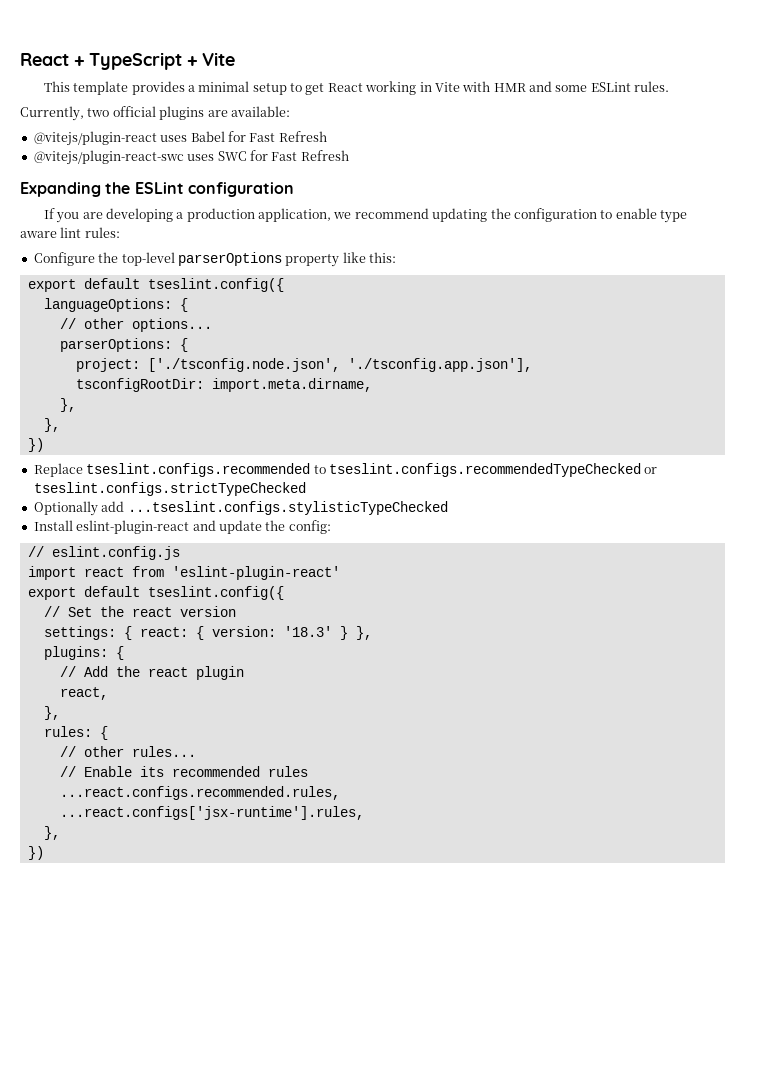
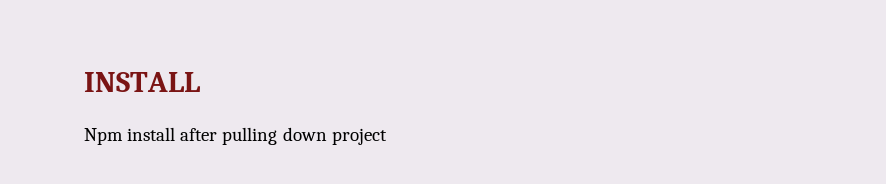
[20,52,235,70] [43,81,670,95] [20,106,290,121] [33,131,327,146] [33,150,349,165] [20,182,294,197] [43,208,688,223] [20,227,120,238] [33,252,396,267] [27,278,284,292] [43,298,188,312] [59,318,212,332] [59,338,188,352] [75,358,532,372] [75,378,372,392] [59,398,76,412] [43,418,60,432] [27,438,44,452] [33,463,658,477] [33,482,306,496] [33,501,448,516] [33,520,331,534] [27,546,180,560] [27,566,340,580] [27,586,284,600] [43,606,236,617] [43,626,372,640] [43,646,124,660] [59,666,244,680] [59,687,108,700] [43,706,60,720] [43,726,108,740] [59,746,196,757] [59,766,308,777] [59,786,340,800] [59,806,364,820] [43,826,60,840] [27,846,44,860] React + TypeScript + Vite // This template provides a minimal setup to get React working in Vite with HMR and some ESLint rules. // Currently, two official plugins are available: // @vitejs/plugin-react uses Babel for Fast Refresh // @vitejs/plugin-react-swc uses SWC for Fast Refresh // Expanding the ESLint configuration // If you are developing a production application, we recommend updating the configuration to enable type aware lint rules: // Configure the top-level parserOptions property like this: // export default tseslint.config({ // languageOptions: { // // other options... // parserOptions: { // project: ['./tsconfig.node.json', './tsconfig.app.json'], // tsconfigRootDir: import.meta.dirname, // }, // }, // }) // Replace tseslint.configs.recommended to tseslint.configs.recommendedTypeChecked or tseslint.configs.strictTypeChecked // Optionally add ...tseslint.configs.stylisticTypeChecked // Install eslint-plugin-react and update the config: // // eslint.config.js // import react from 'eslint-plugin-react' // export default tseslint.config({ // // Set the react version // settings: { react: { version: '18.3' } }, // plugins: { // // Add the react plugin // react, // }, // rules: { // // other rules... // // Enable its recommended rules // ...react.configs.recommended.rules, // ...react.configs['jsx-runtime'].rules, // }, // }) -> [84,72,201,92] [84,127,387,145] INSTALL // Npm install after pulling down project

